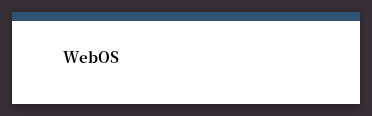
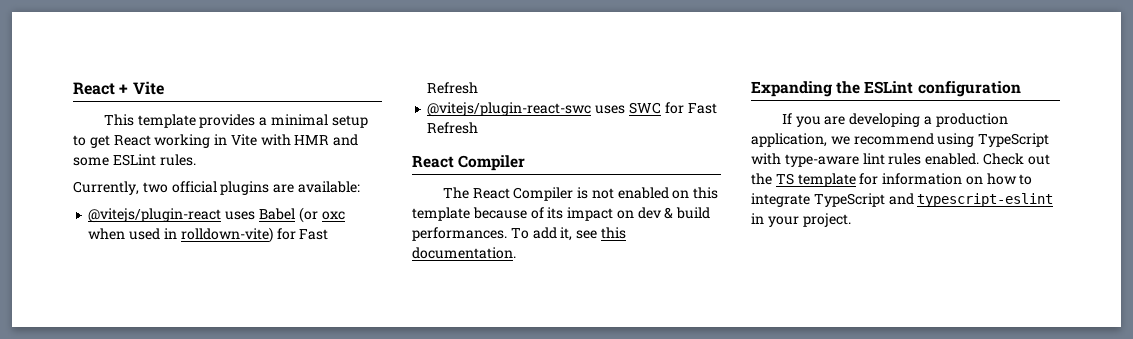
[63,51,119,63] WebOS -> [73,81,164,95] [103,114,368,128] [73,134,359,148] [73,154,196,166] [73,181,360,195] [88,207,345,223] [88,227,329,243] [427,82,479,94] [427,102,717,117] [427,122,479,134] [412,155,526,171] [442,187,719,201] [412,207,711,221] [412,227,626,241] [412,247,516,259] [751,81,1021,97] [781,113,1008,127] [751,133,1050,147] [751,153,1050,167] [751,173,1033,187] [751,193,1054,207] [751,213,851,227] React + Vite // This template provides a minimal setup to get React working in Vite with HMR and some ESLint rules. // Currently, two official plugins are available: // @vitejs/plugin-react uses Babel (or oxc when used in rolldown-vite) for Fast Refresh // @vitejs/plugin-react-swc uses SWC for Fast Refresh // React Compiler // The React Compiler is not enabled on this template because of its impact on dev & build performances. To add it, see this documentation. // Expanding the ESLint configuration // If you are developing a production application, we recommend using TypeScript with type-aware lint rules enabled. Check out the TS template for information on how to integrate TypeScript and typescript-eslint in your project.

